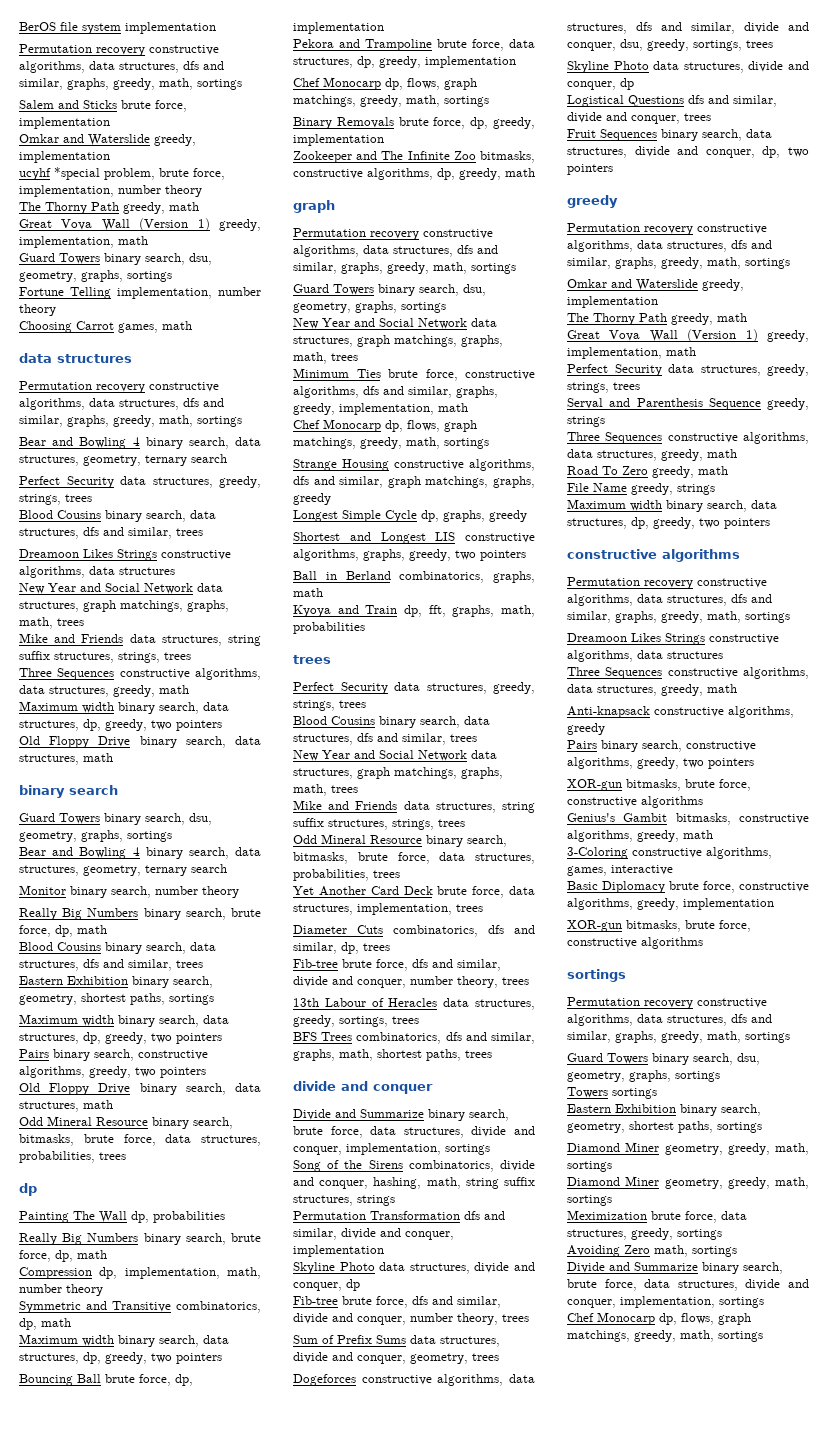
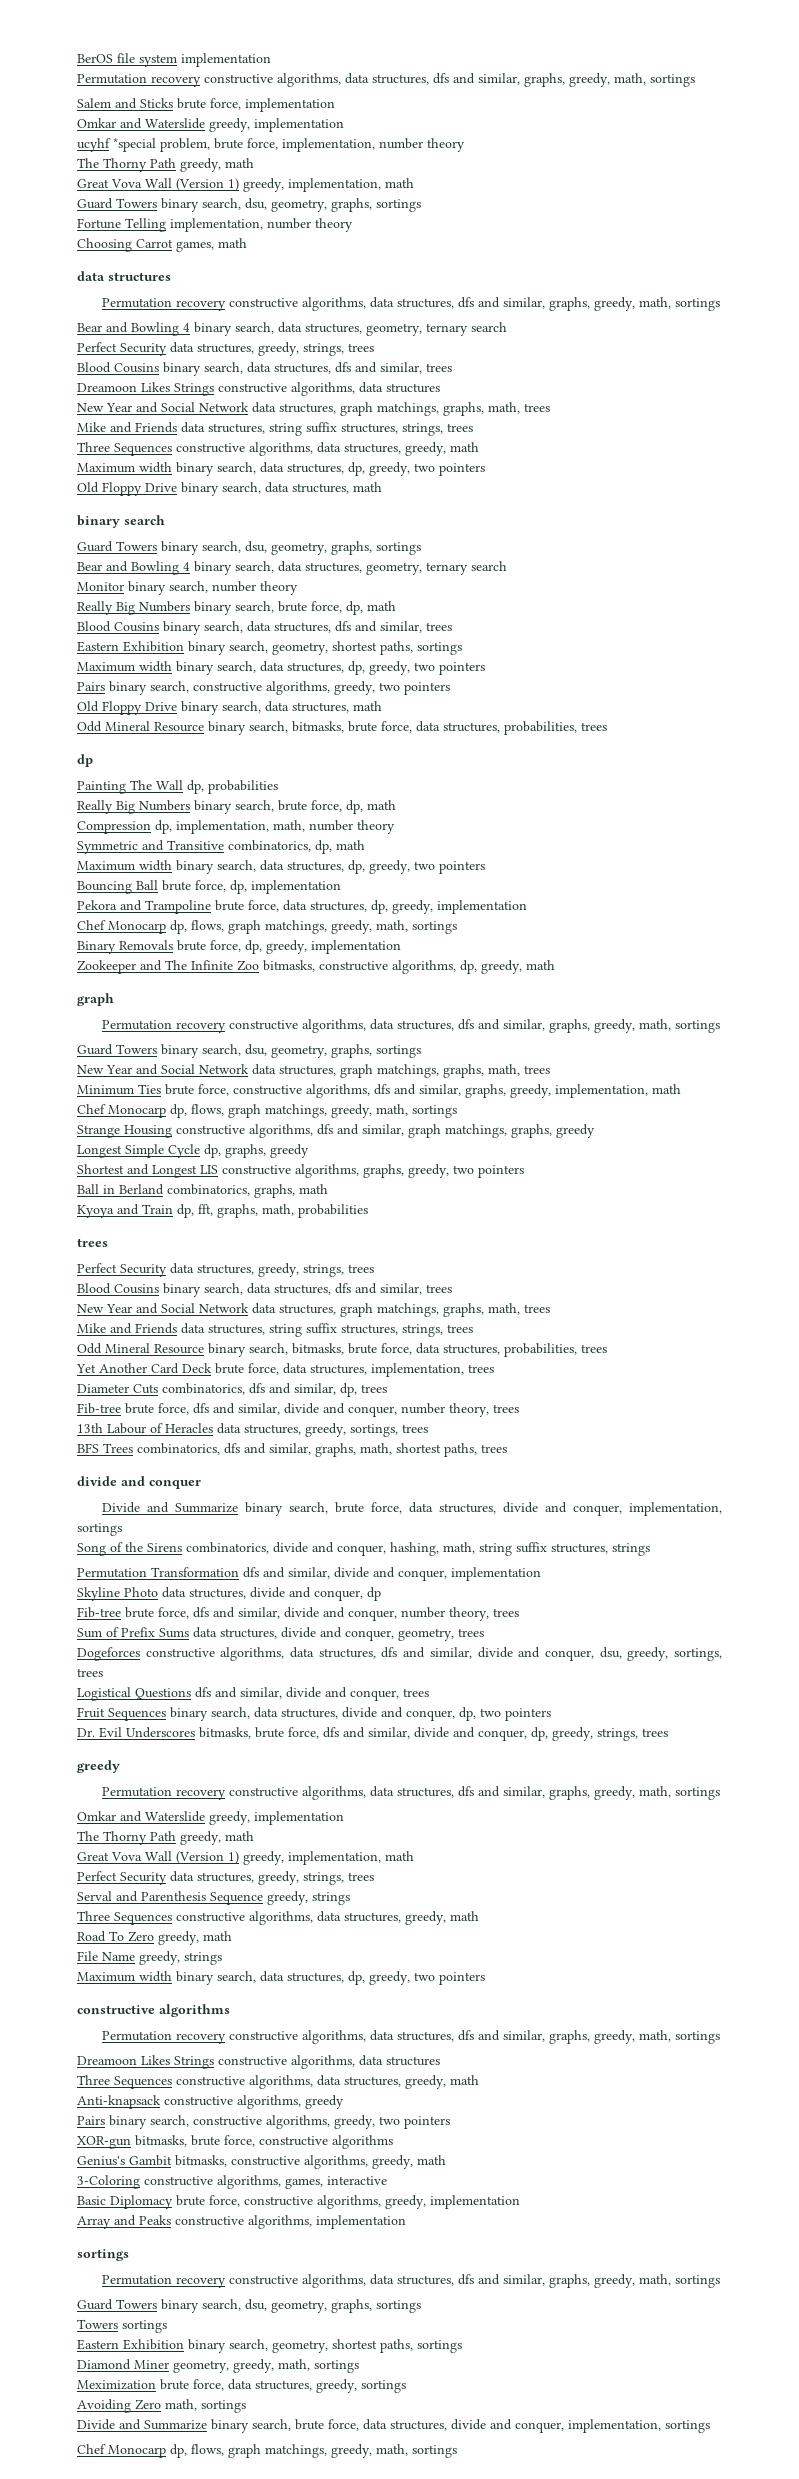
[567,61,809,73] [567,78,634,90] // Skyline Photo data structures, divide and conquer, dp -> (103, 1672) none
(613, 169) none -> [77,1727,668,1741] // Dr. Evil Underscores bitmasks, brute force, dfs and similar, divide and conquer, dp, greedy, strings, trees
[567,920,751,932] [567,937,703,949] XOR-gun bitmasks, brute force, constructive algorithms -> [77,2215,406,2229] Array and Peaks constructive algorithms, implementation
[567,1176,809,1189] [567,1195,612,1206] // Diamond Miner geometry, greedy, math, sortings -> (359, 2366) none

